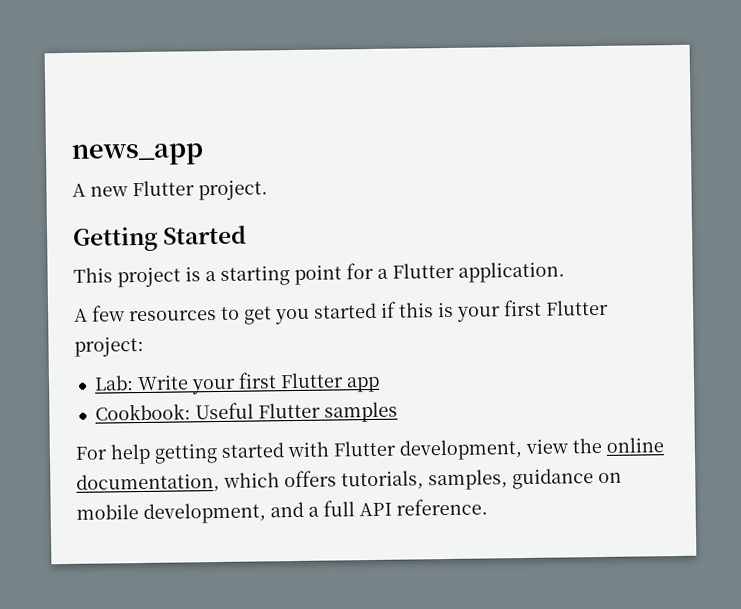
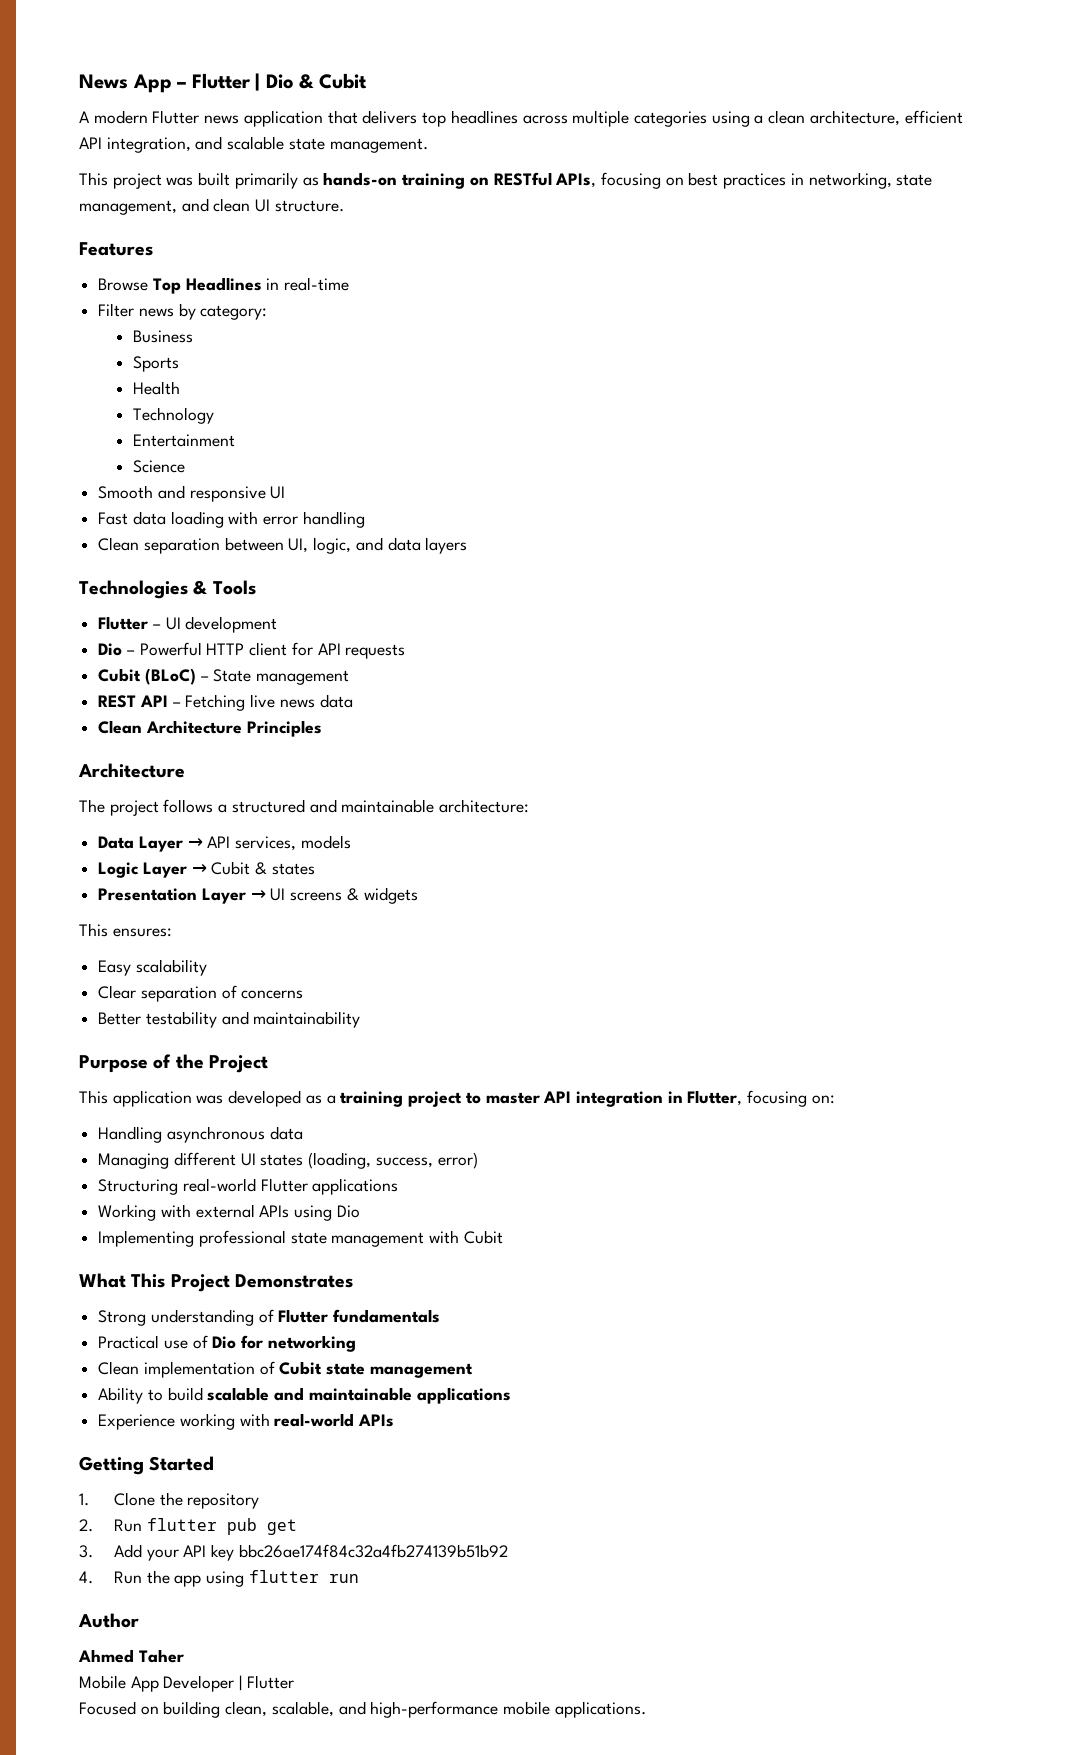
[71,143,204,166] [72,179,268,201] [72,225,248,252] [73,261,565,288] [74,299,609,325] [74,335,144,357] [93,372,380,395] [94,401,398,423] [75,437,664,465] [76,468,622,494] [76,498,488,524] news_app // A new Flutter project. // Getting Started // This project is a starting point for a Flutter application. // A few resources to get you started if this is your first Flutter project: // Lab: Write your first Flutter app // Cookbook: Useful Flutter samples // For help getting started with Flutter development, view the online documentation, which offers tutorials, samples, guidance on mobile development, and a full API reference. -> [79,73,367,93] [79,110,963,127] [79,136,428,153] [79,172,933,189] [79,198,344,215] [79,242,153,256] [98,277,350,294] [98,303,268,320] [133,330,194,343] [133,356,180,372] [133,381,181,395] [133,407,215,424] [133,434,236,447] [133,460,186,473] [98,485,286,502] [98,511,365,528] [98,537,468,554] [79,580,256,599] [98,616,278,633] [98,642,406,659] [98,668,350,685] [98,694,353,711] [98,720,322,737] [78,763,185,778] [79,799,530,816] [98,835,351,852] [98,861,315,878] [98,887,418,904] [79,923,172,937] [98,959,207,976] [98,985,304,1002] [98,1011,361,1028] [79,1054,268,1073] [79,1090,835,1107] [98,1126,303,1143] [98,1152,478,1169] [98,1178,399,1195] [98,1204,360,1221] [98,1230,503,1247] [79,1273,353,1292] [98,1309,441,1326] [98,1335,356,1352] [98,1361,473,1378] [98,1387,511,1404] [98,1413,395,1430] [79,1456,215,1475] [79,1492,260,1509] [79,1518,297,1535] [79,1544,508,1561] [79,1570,359,1587] [78,1613,139,1628] [78,1649,184,1663] [79,1675,294,1692] [79,1701,646,1718] News App – Flutter | Dio & Cubit // A modern Flutter news application that delivers top headlines across multiple categories using a clean architecture, efficient API integration, and scalable state management. // This project was built primarily as hands-on training on RESTful APIs, focusing on best practices in networking, state management, and clean UI structure. // Features // Browse Top Headlines in real-time // Filter news by category: // Business // Sports // Health // Technology // Entertainment // Science // Smooth and responsive UI // Fast data loading with error handling // Clean separation between UI, logic, and data layers // Technologies & Tools // Flutter – UI development // Dio – Powerful HTTP client for API requests // Cubit (BLoC) – State management // REST API – Fetching live news data // Clean Architecture Principles // Architecture // The project follows a structured and maintainable architecture: // Data Layer → API services, models // Logic Layer → Cubit & states // Presentation Layer → UI screens & widgets // This ensures: // Easy scalability // Clear separation of concerns // Better testability and maintainability // Purpose of the Project // This application was developed as a training project to master API integration in Flutter, focusing on: // Handling asynchronous data // Managing different UI states (loading, success, error) // Structuring real-world Flutter applications // Working with external APIs using Dio // Implementing professional state management with Cubit // What This Project Demonstrates // Strong understanding of Flutter fundamentals // Practical use of Dio for networking // Clean implementation of Cubit state management // Ability to build scalable and maintainable applications // Experience working with real-world APIs // Getting Started // 1. Clone the repository // 2. Run flutter pub get // 3. Add your API key bbc26ae174f84c32a4fb274139b51b92 // 4. Run the app using flutter run // Author // Ahmed Taher // Mobile App Developer | Flutter // Focused on building clean, scalable, and high-performance mobile applications.

